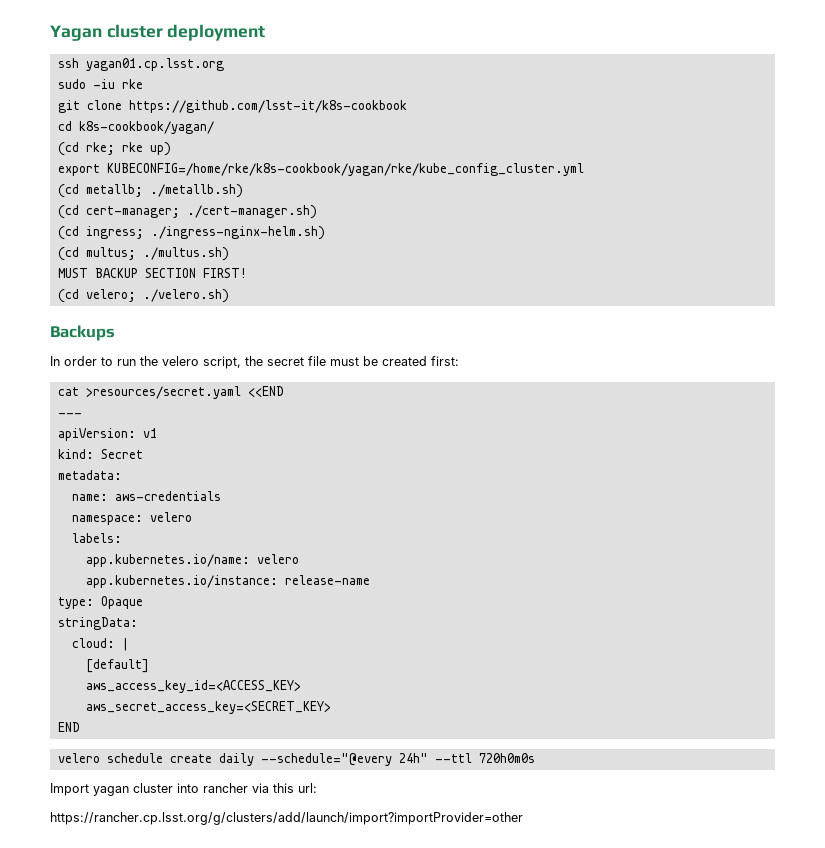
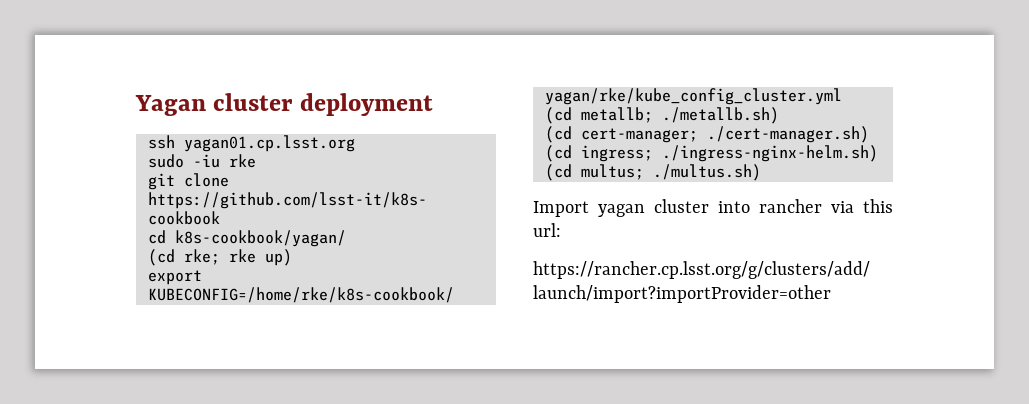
[57,268,247,278] [57,289,229,303] [50,325,115,341] [50,356,459,369] [57,386,284,399] [57,413,82,417] [57,428,157,441] [57,449,143,459] [57,470,122,480] [71,491,221,501] [71,512,192,525] [71,533,122,543] [85,554,299,567] [85,575,370,588] [57,596,143,609] [57,617,138,630] [71,638,129,651] [85,659,149,673] [85,680,301,693] [85,701,331,714] [57,722,80,732] [57,753,535,766] // MUST BACKUP SECTION FIRST! // (cd velero; ./velero.sh) // Backups // In order to run the velero script, the secret file must be created first: // cat >resources/secret.yaml <<END // --- // apiVersion: v1 // kind: Secret // metadata: // name: aws-credentials // namespace: velero // labels: // app.kubernetes.io/name: velero // app.kubernetes.io/instance: release-name // type: Opaque // stringData: // cloud: | // [default] // aws_access_key_id=<ACCESS_KEY> // aws_secret_access_key=<SECRET_KEY> // END // velero schedule create daily --schedule="@every 24h" --ttl 720h0m0s -> (761, 172) none

